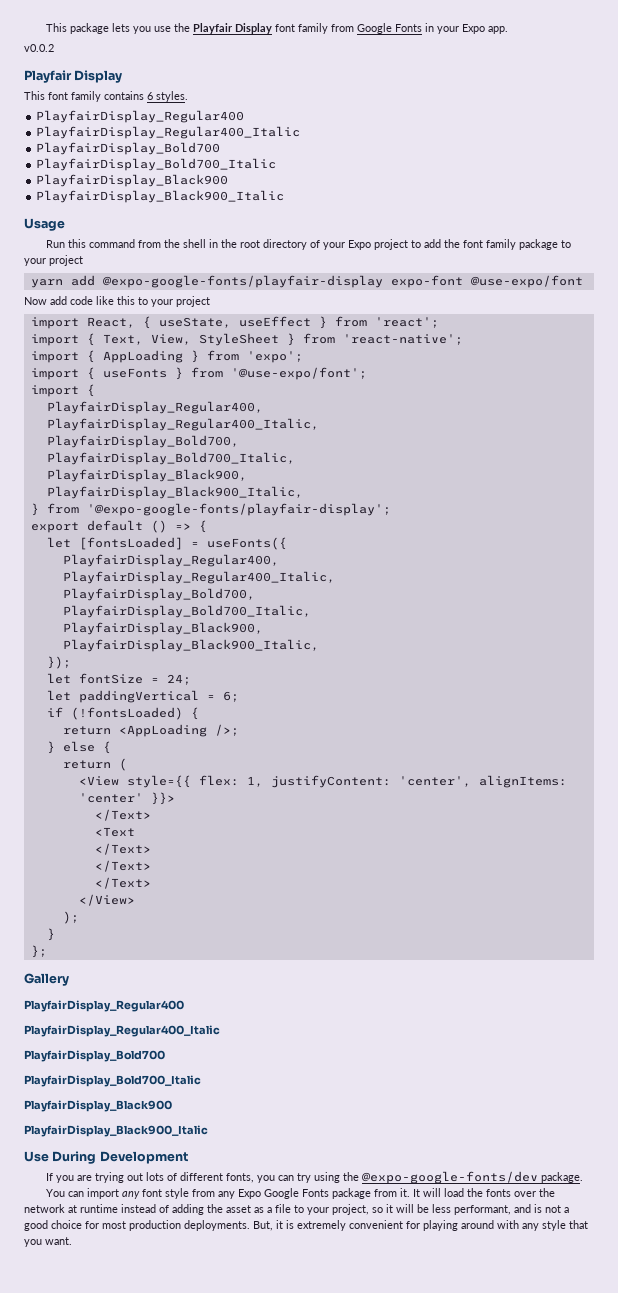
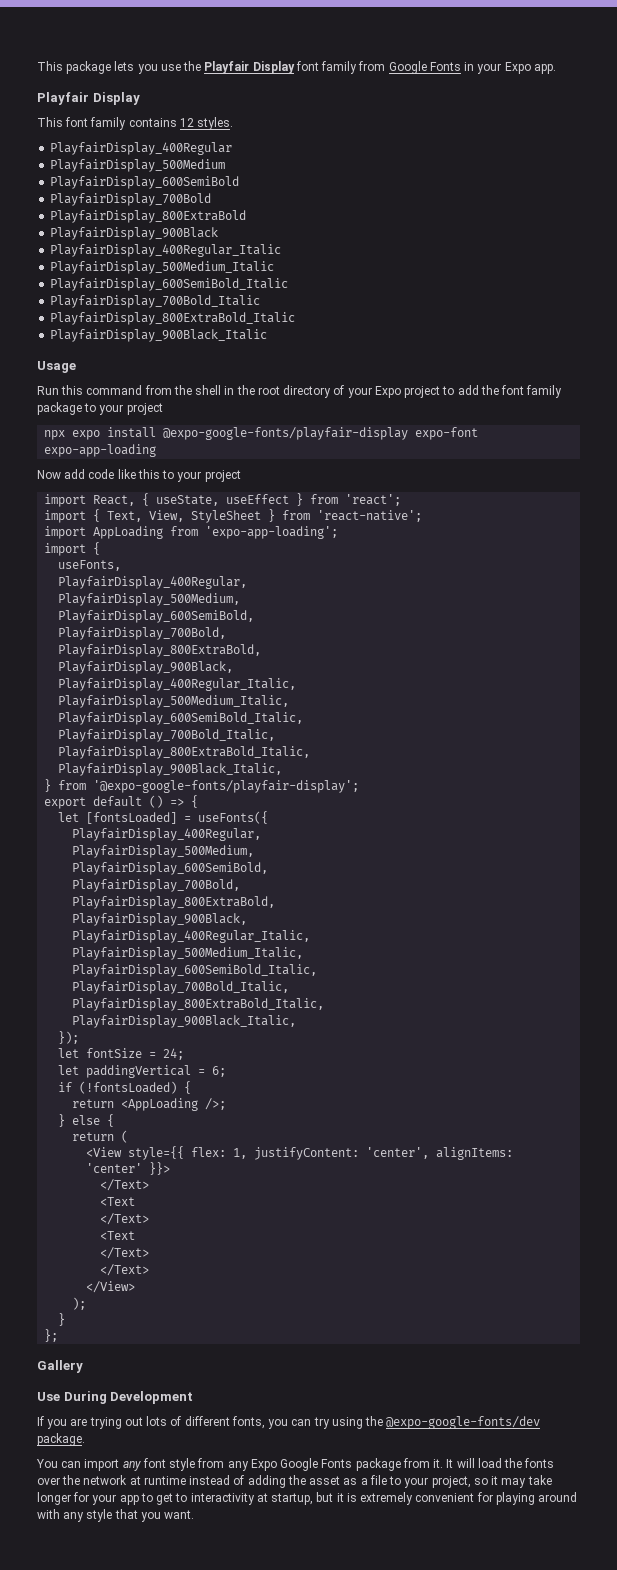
[24,44,54,52] // v0.0.2 -> (556, 69) none
[147,92,153,100] 6 -> [179,118,194,127] 12
[36,110,245,123] [36,126,301,139] [36,142,221,155] [36,158,277,171] [36,174,229,187] [36,190,285,203] PlayfairDisplay_Regular400 // PlayfairDisplay_Regular400_Italic // PlayfairDisplay_Bold700 // PlayfairDisplay_Bold700_Italic // PlayfairDisplay_Black900 // PlayfairDisplay_Black900_Italic -> [50,142,233,155] [50,159,226,172] [50,176,240,189] [50,193,212,206] [50,210,247,223] [50,227,219,240] [50,244,282,257] [50,261,275,274] [50,278,289,291] [50,295,261,308] [50,312,296,325] [50,329,268,342] PlayfairDisplay_400Regular // PlayfairDisplay_500Medium // PlayfairDisplay_600SemiBold // PlayfairDisplay_700Bold // PlayfairDisplay_800ExtraBold // PlayfairDisplay_900Black // PlayfairDisplay_400Regular_Italic // PlayfairDisplay_500Medium_Italic // PlayfairDisplay_600SemiBold_Italic // PlayfairDisplay_700Bold_Italic // PlayfairDisplay_800ExtraBold_Italic // PlayfairDisplay_900Black_Italic
[30,275,95,288] yarn add -> [44,427,157,440] npx expo install
[470,275,583,288] @use-expo/font -> [44,444,157,457] expo-app-loading
[86,350,303,363] [30,367,367,380] [30,384,95,397] [46,401,263,414] [46,418,319,431] [46,435,239,448] [46,452,295,465] [46,469,247,482] [46,486,303,499] { AppLoading } from 'expo'; // import { useFonts } from '@use-expo/font'; // import { // PlayfairDisplay_Regular400, // PlayfairDisplay_Regular400_Italic, // PlayfairDisplay_Bold700, // PlayfairDisplay_Bold700_Italic, // PlayfairDisplay_Black900, // PlayfairDisplay_Black900_Italic, -> [93,526,339,539] [44,542,101,556] [58,560,122,571] [58,576,248,589] [58,593,241,606] [58,610,255,623] [58,627,227,640] [58,644,262,657] [58,661,234,674] [58,678,297,691] [58,695,290,708] [58,712,304,725] [58,729,276,742] [58,746,311,759] [58,763,283,776] AppLoading from 'expo-app-loading'; // import { // useFonts, // PlayfairDisplay_400Regular, // PlayfairDisplay_500Medium, // PlayfairDisplay_600SemiBold, // PlayfairDisplay_700Bold, // PlayfairDisplay_800ExtraBold, // PlayfairDisplay_900Black, // PlayfairDisplay_400Regular_Italic, // PlayfairDisplay_500Medium_Italic, // PlayfairDisplay_600SemiBold_Italic, // PlayfairDisplay_700Bold_Italic, // PlayfairDisplay_800ExtraBold_Italic, // PlayfairDisplay_900Black_Italic,
[62,554,279,567] [62,571,335,584] [62,588,255,601] [62,605,311,618] [62,622,263,635] [62,639,319,652] PlayfairDisplay_Regular400, // PlayfairDisplay_Regular400_Italic, // PlayfairDisplay_Bold700, // PlayfairDisplay_Bold700_Italic, // PlayfairDisplay_Black900, // PlayfairDisplay_Black900_Italic, -> [72,828,262,841] [72,845,255,858] [72,862,269,875] [72,879,241,892] [72,896,276,909] [72,913,248,926] [72,930,311,943] [72,947,304,960] [72,964,318,977] [72,981,290,994] [72,998,325,1011] [72,1015,297,1028] PlayfairDisplay_400Regular, // PlayfairDisplay_500Medium, // PlayfairDisplay_600SemiBold, // PlayfairDisplay_700Bold, // PlayfairDisplay_800ExtraBold, // PlayfairDisplay_900Black, // PlayfairDisplay_400Regular_Italic, // PlayfairDisplay_500Medium_Italic, // PlayfairDisplay_600SemiBold_Italic, // PlayfairDisplay_700Bold_Italic, // PlayfairDisplay_800ExtraBold_Italic, // PlayfairDisplay_900Black_Italic,
(151, 849) none -> [100,1231,136,1240] // <Text
[24,1000,184,1012] [24,1025,220,1037] [24,1050,165,1062] [24,1075,201,1087] [24,1100,172,1112] [24,1125,208,1137] // PlayfairDisplay_Regular400 // PlayfairDisplay_Regular400_Italic // PlayfairDisplay_Bold700 // PlayfairDisplay_Bold700_Italic // PlayfairDisplay_Black900 // PlayfairDisplay_Black900_Italic -> (83, 1366) none
[396,1204,569,1215] [24,1220,273,1231] will be less performant, and is not a good choice for most production deployments. But, -> [501,1475,552,1488] [37,1492,334,1505] may take longer for your app to get to interactivity at startup, but

